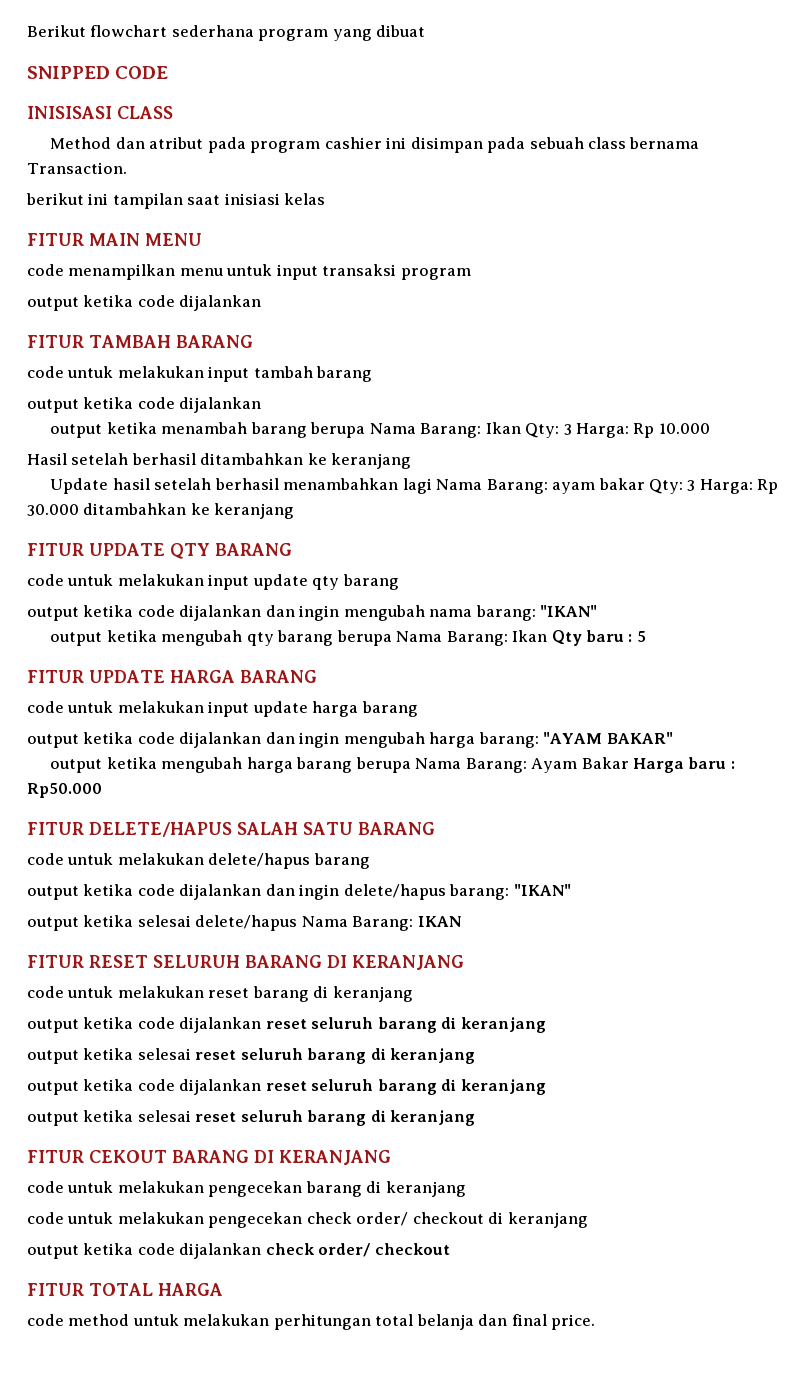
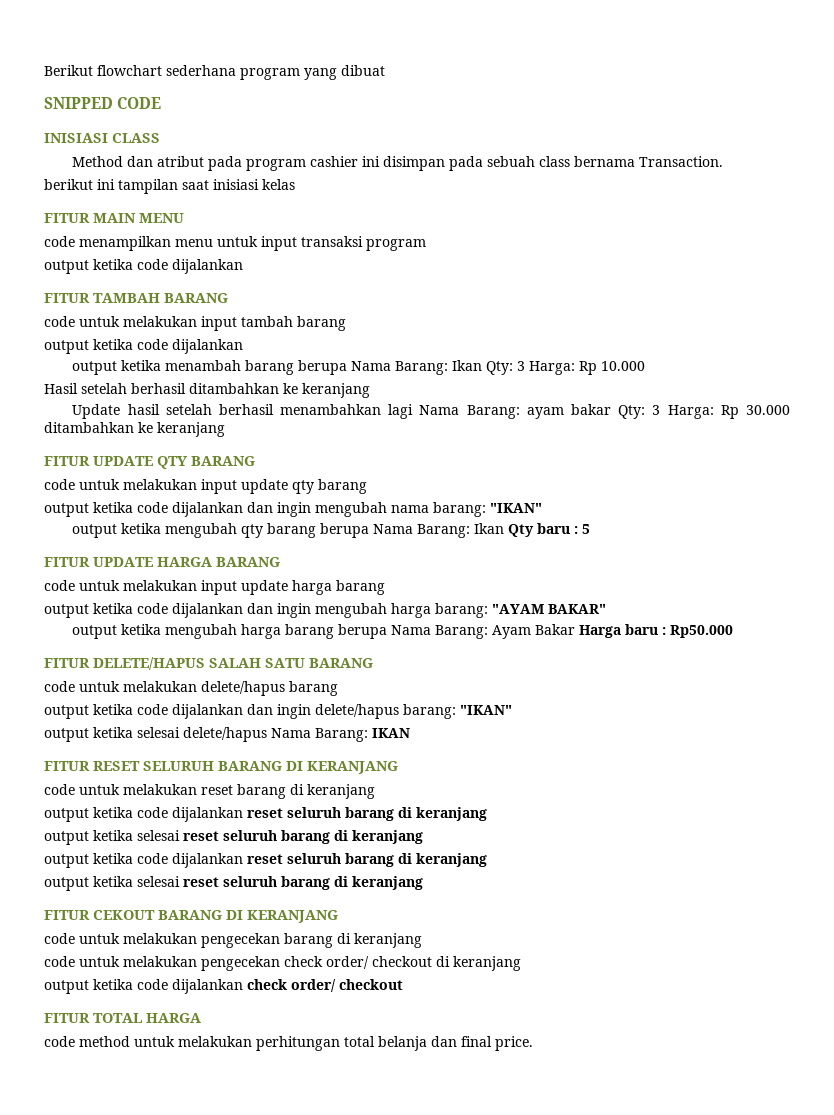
[27,106,112,119] INISISASI -> [44,133,108,143] INISIASI

